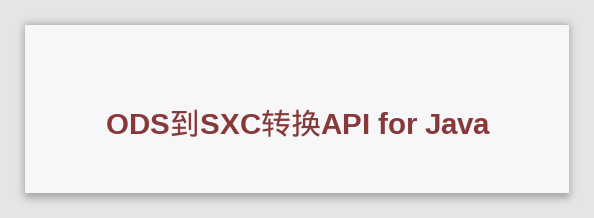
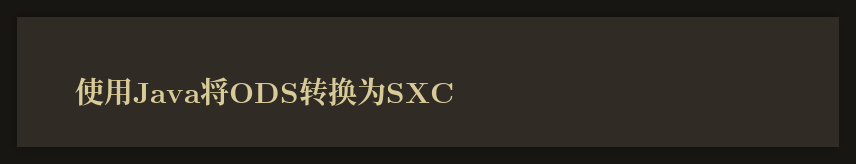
[106,109,490,137] ODS到SXC转换API for Java -> [75,77,454,107] 使用Java将ODS转换为SXC

